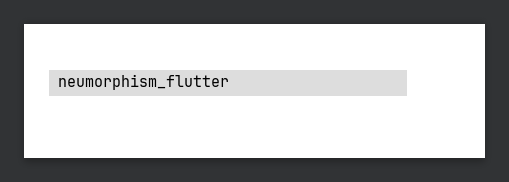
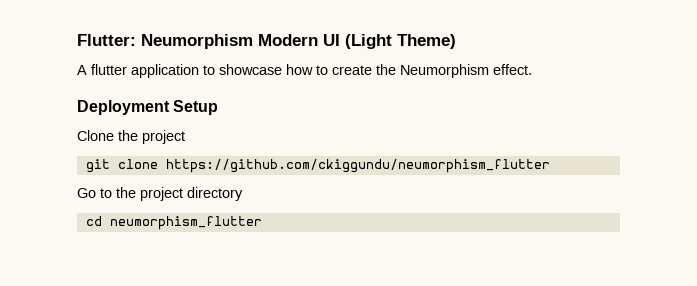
(58, 82) none -> [77,34,456,49] [77,64,532,78] [77,100,219,115] [77,130,185,144] [85,159,550,173] [77,187,243,201] [85,216,102,226] Flutter: Neumorphism Modern UI (Light Theme) // A flutter application to showcase how to create the Neumorphism effect. // Deployment Setup // Clone the project // git clone https://github.com/ckiggundu/neumorphism_flutter // Go to the project directory // cd

